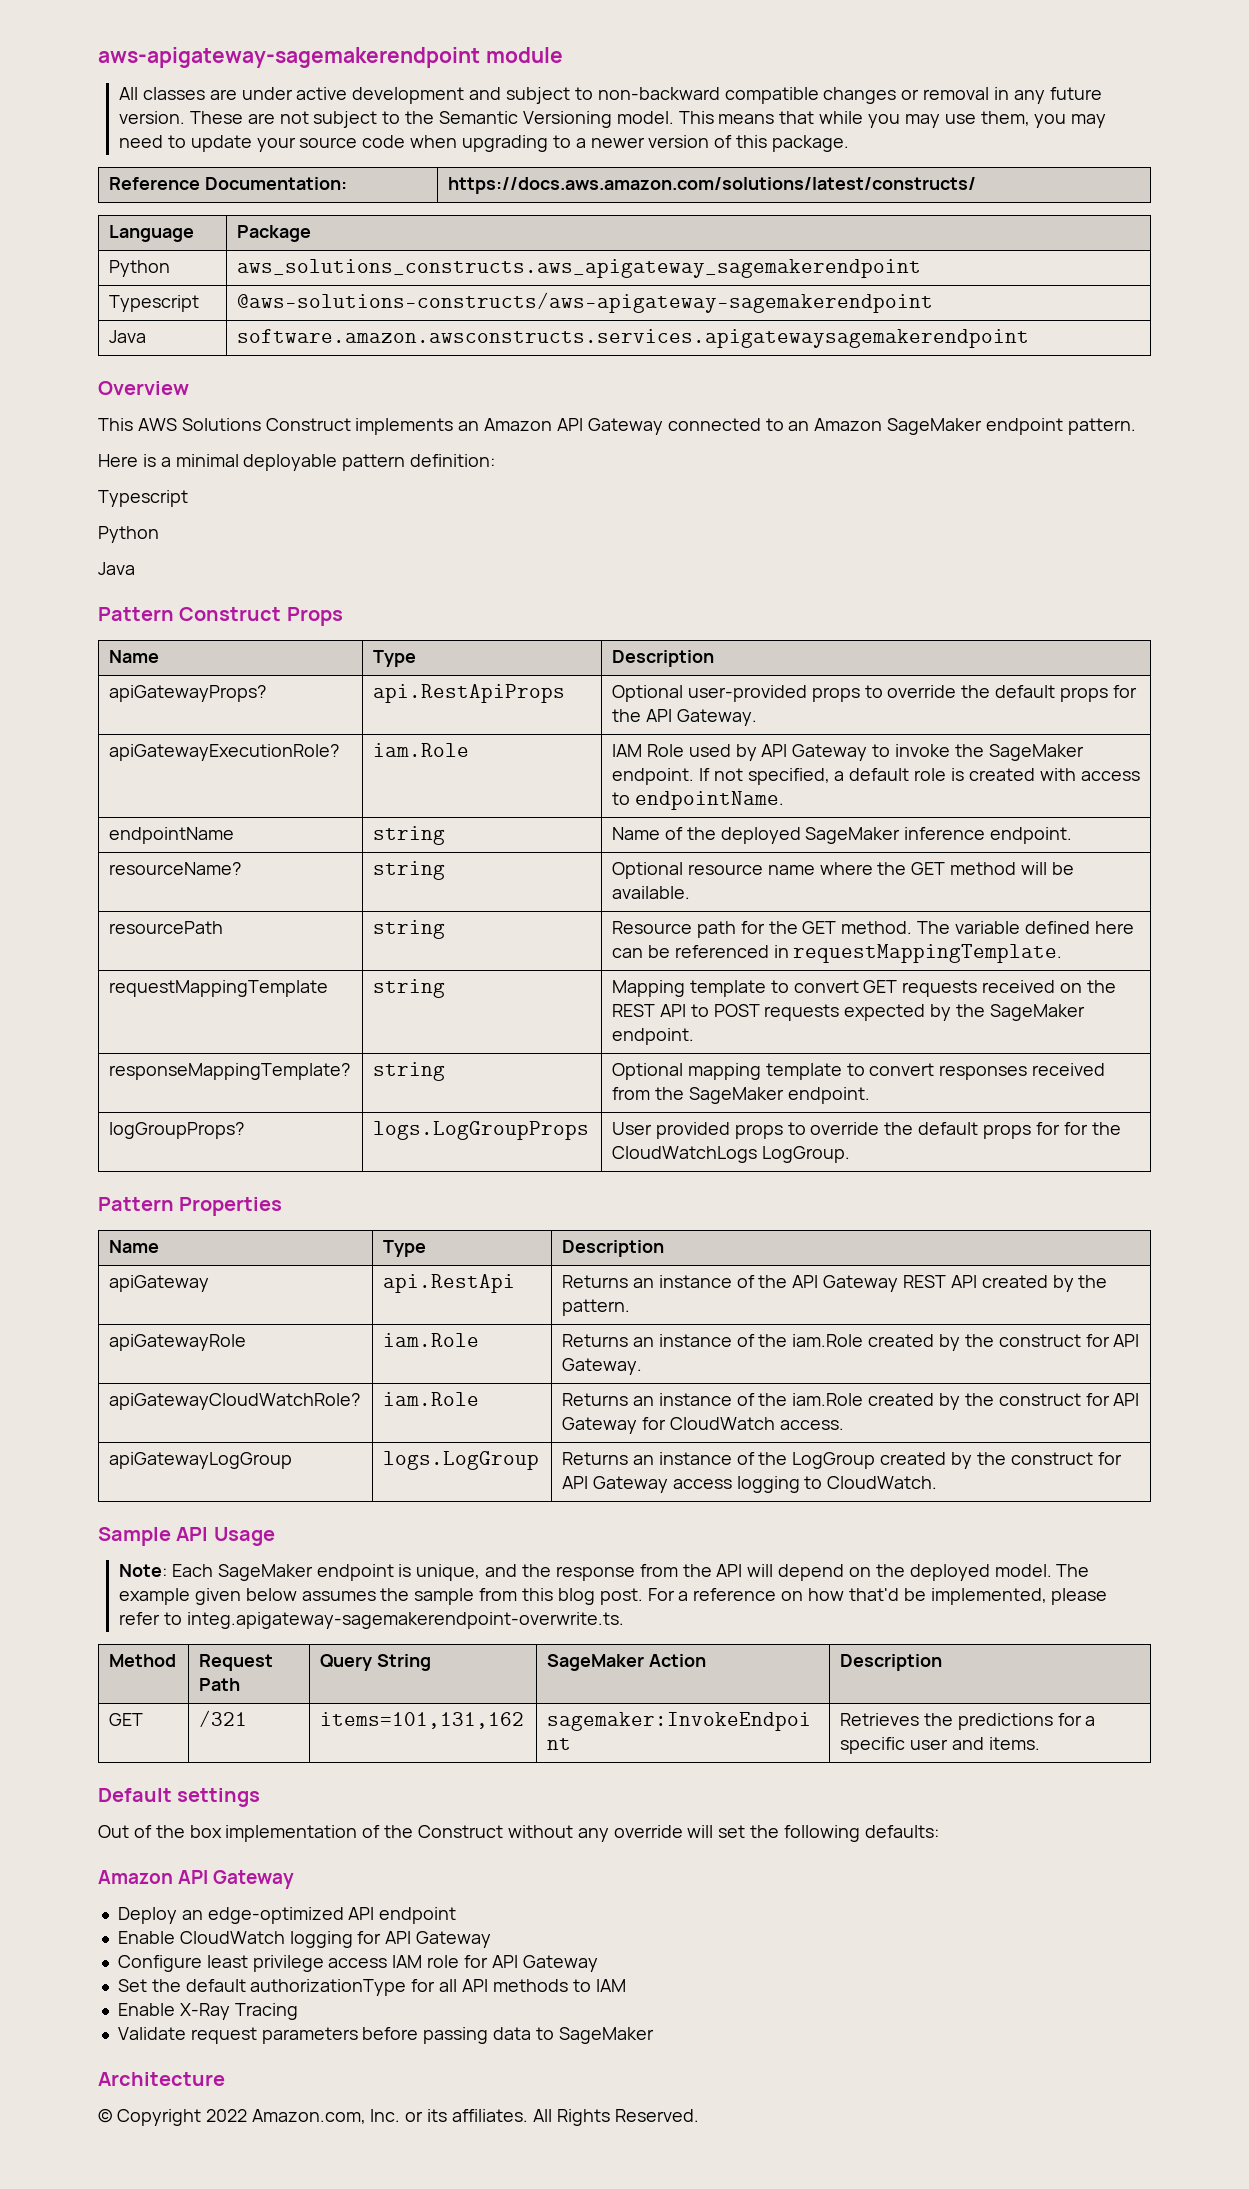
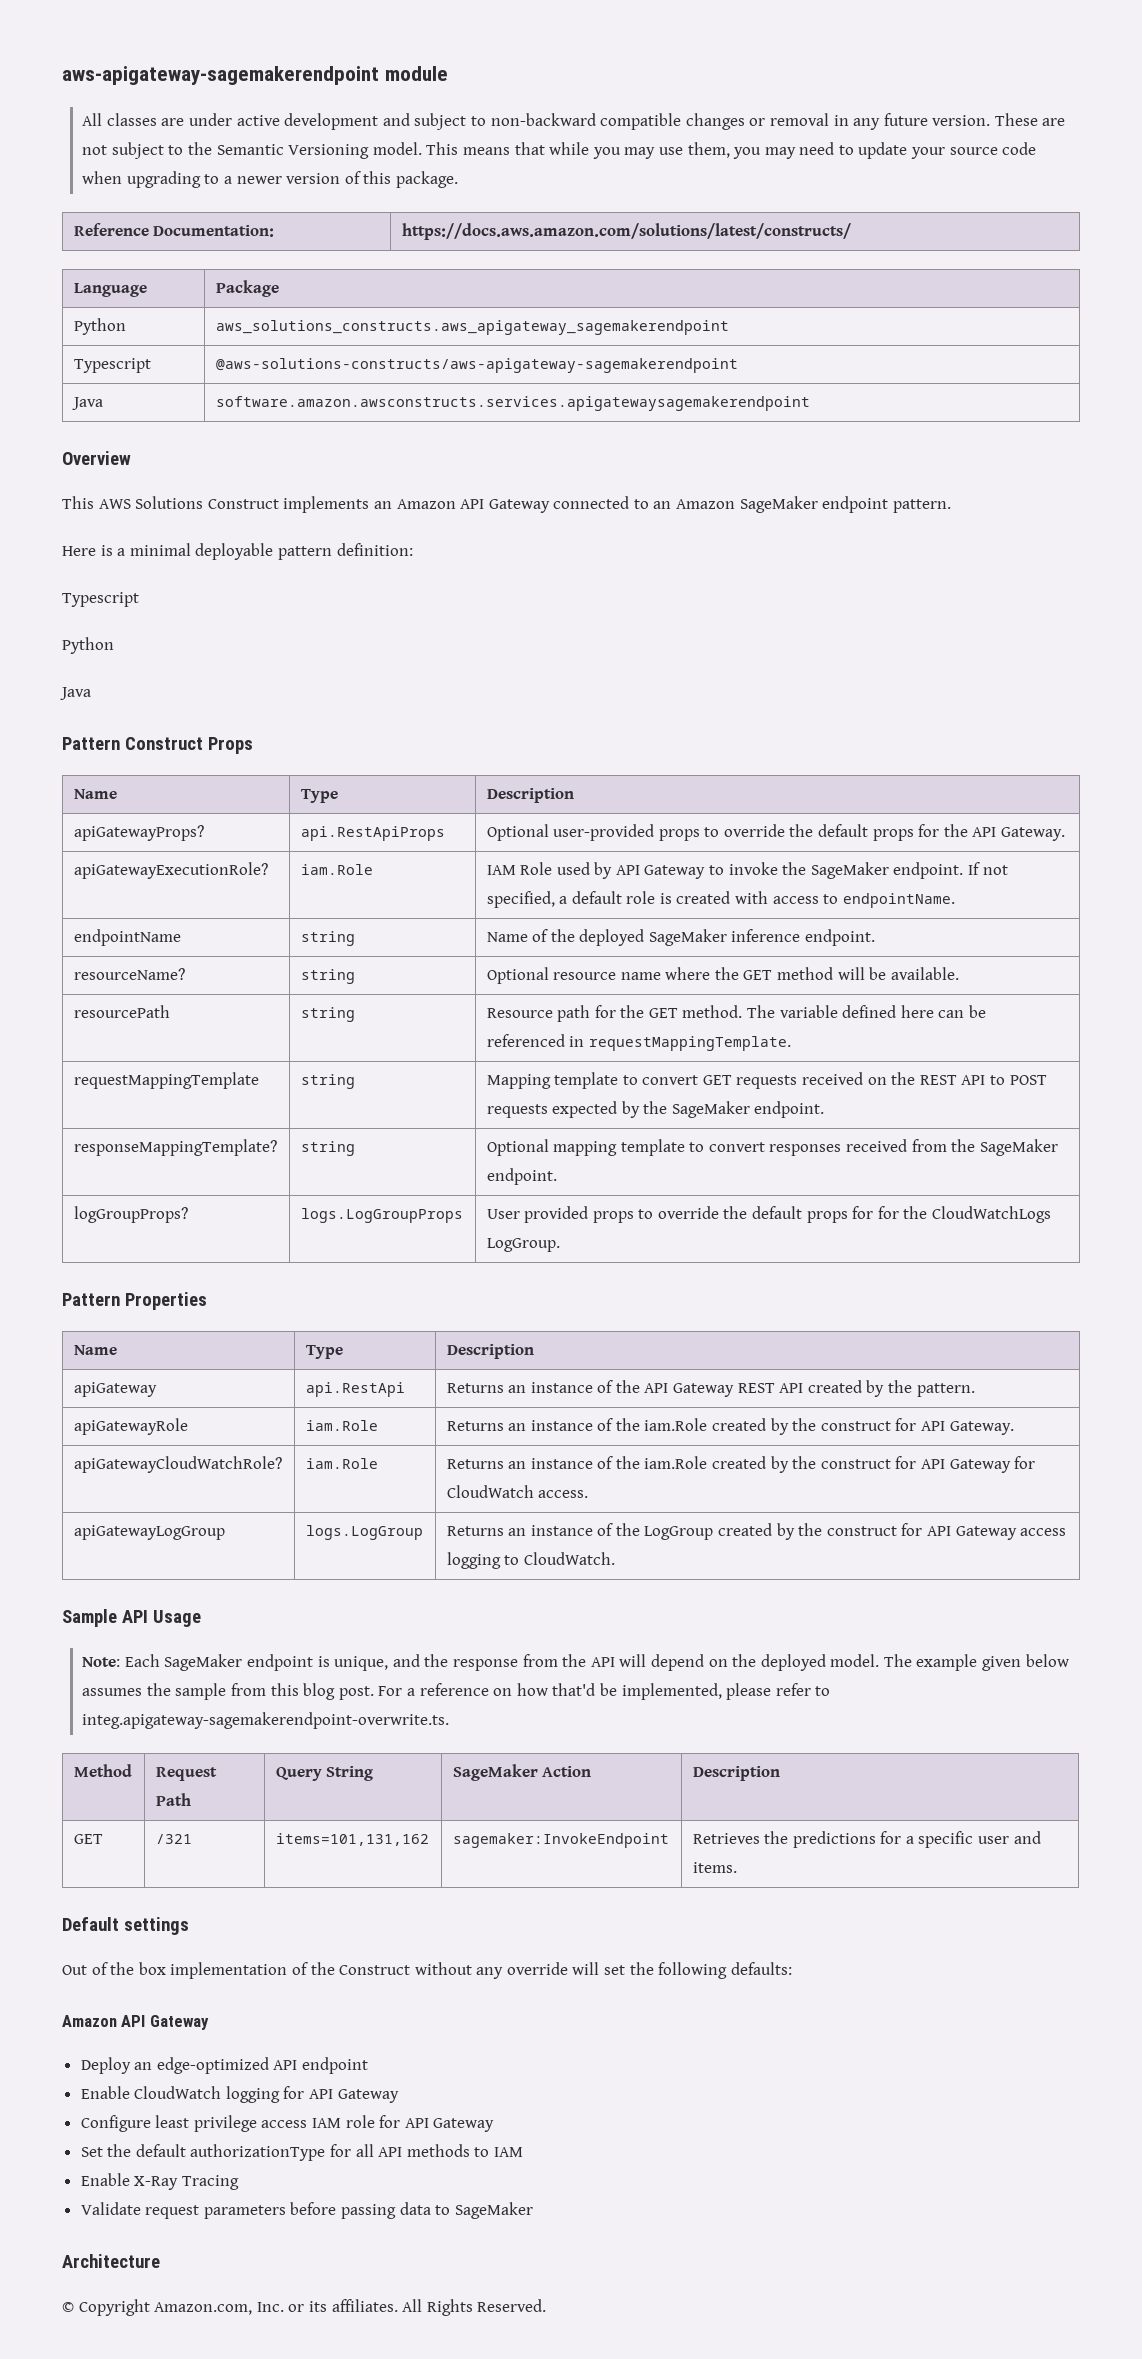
[205,2109,247,2122] 2022 -> (150, 2307) none

